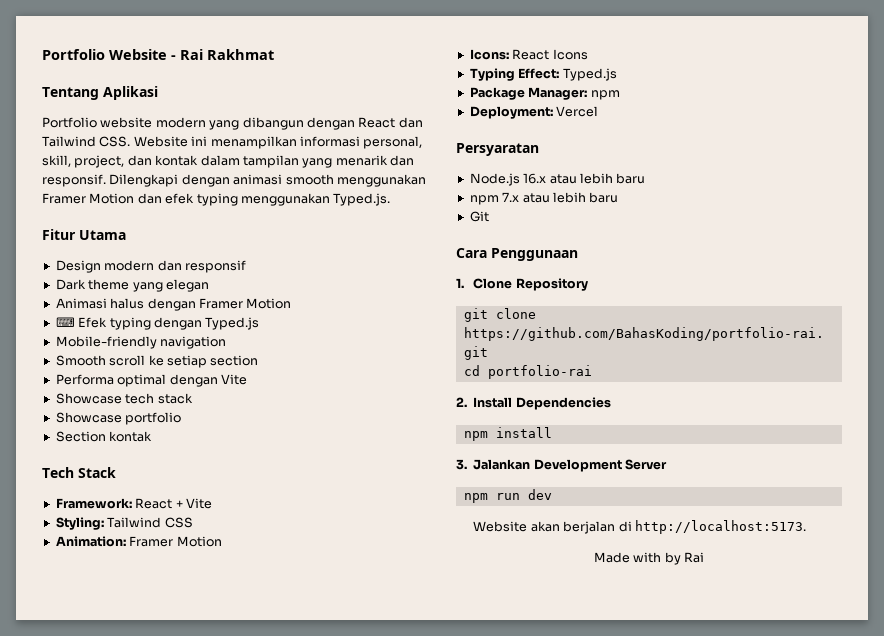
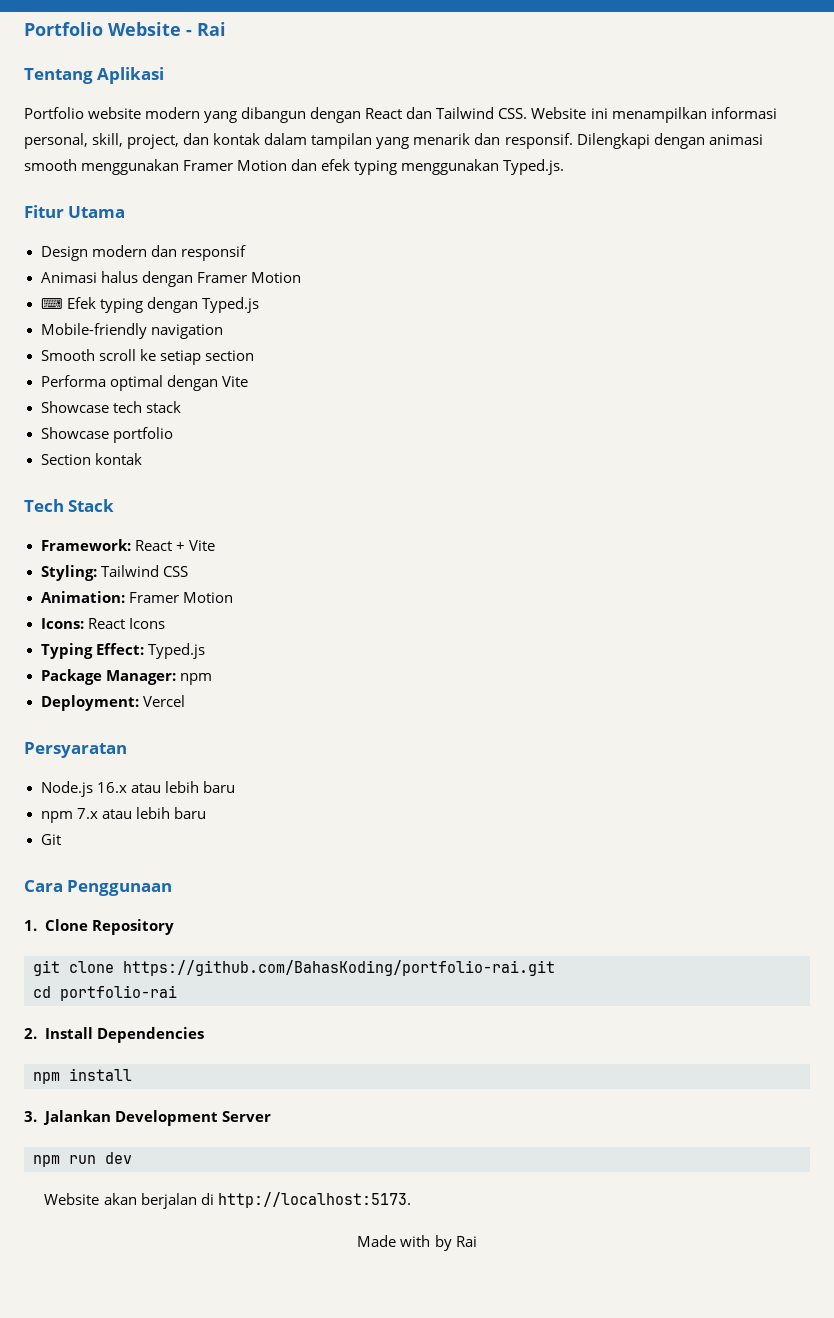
[207,49,274,60] Rakhmat -> (226, 29) none
[55,279,209,292] // Dark theme yang elegan -> (246, 253) none

